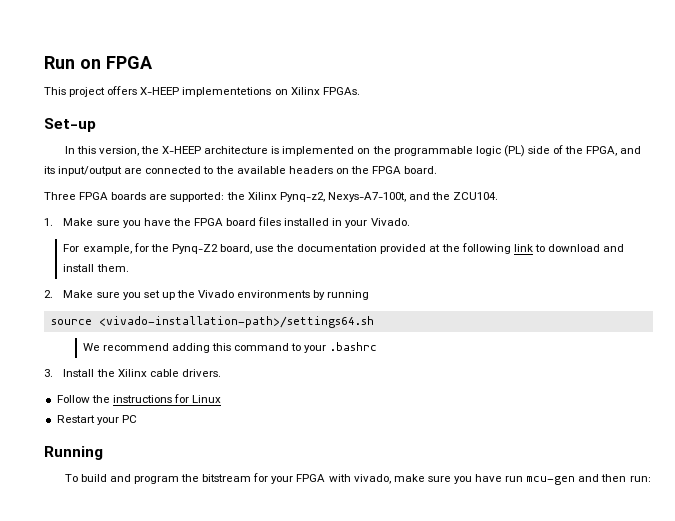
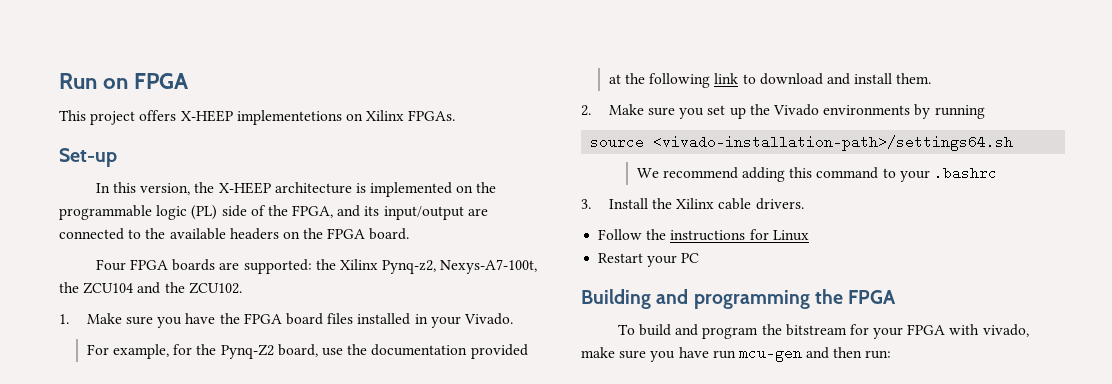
[44,192,76,200] Three -> [95,259,126,271] Four
(406, 197) none -> [59,282,134,294] the ZCU104
[453,192,499,200] ZCU104. -> [188,282,242,294] ZCU102.
[44,446,103,460] Running -> [581,289,897,309] Building and programming the FPGA

